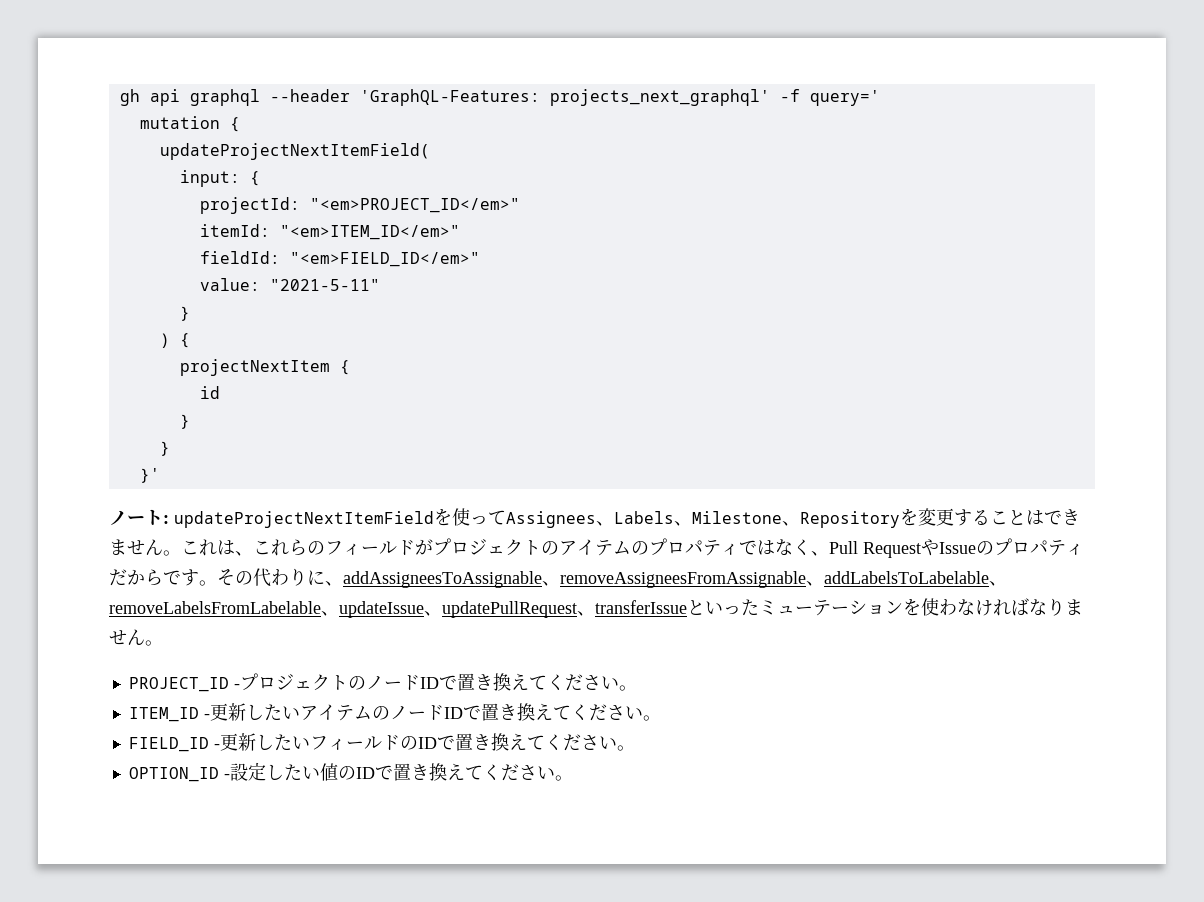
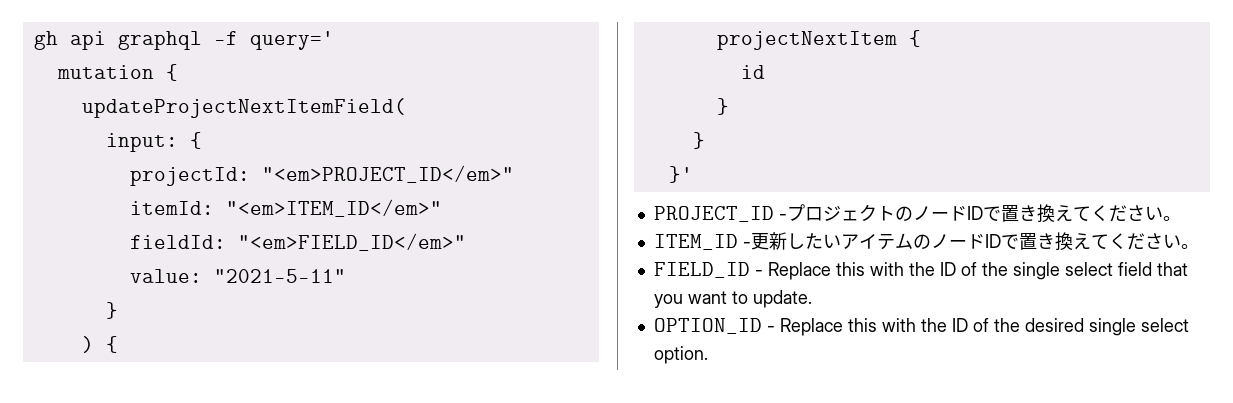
[269,89,770,106] --header 'GraphQL-Features: projects_next_graphql' -> (202, 40) none
[109,508,1080,528] [109,538,1084,558] [109,568,1007,588] [109,598,1083,618] [109,629,163,646] // ノート: updateProjectNextItemFieldを使ってAssignees、Labels、Milestone、Repositoryを変更することはできません。これは、これらのフィールドがプロジェクトのアイテムのプロパティではなく、Pull RequestやIssueのプロパティだからです。その代わりに、addAssigneesToAssignable、removeAssigneesFromAssignable、addLabelsToLabelable、removeLabelsFromLabelable、updateIssue、updatePullRequest、transferIssueといったミューテーションを使わなければなりません。 -> (693, 174) none
[219,733,635,751] [128,762,573,782] 更新したいフィールドのIDで置き換えてください。 // OPTION_ID -設定したい値のIDで置き換えてください。 -> [767,262,1188,280] [653,290,812,308] [653,318,1189,336] [653,346,708,364] Replace this with the ID of the single select field that you want to update. // OPTION_ID - Replace this with the ID of the desired single select option.

